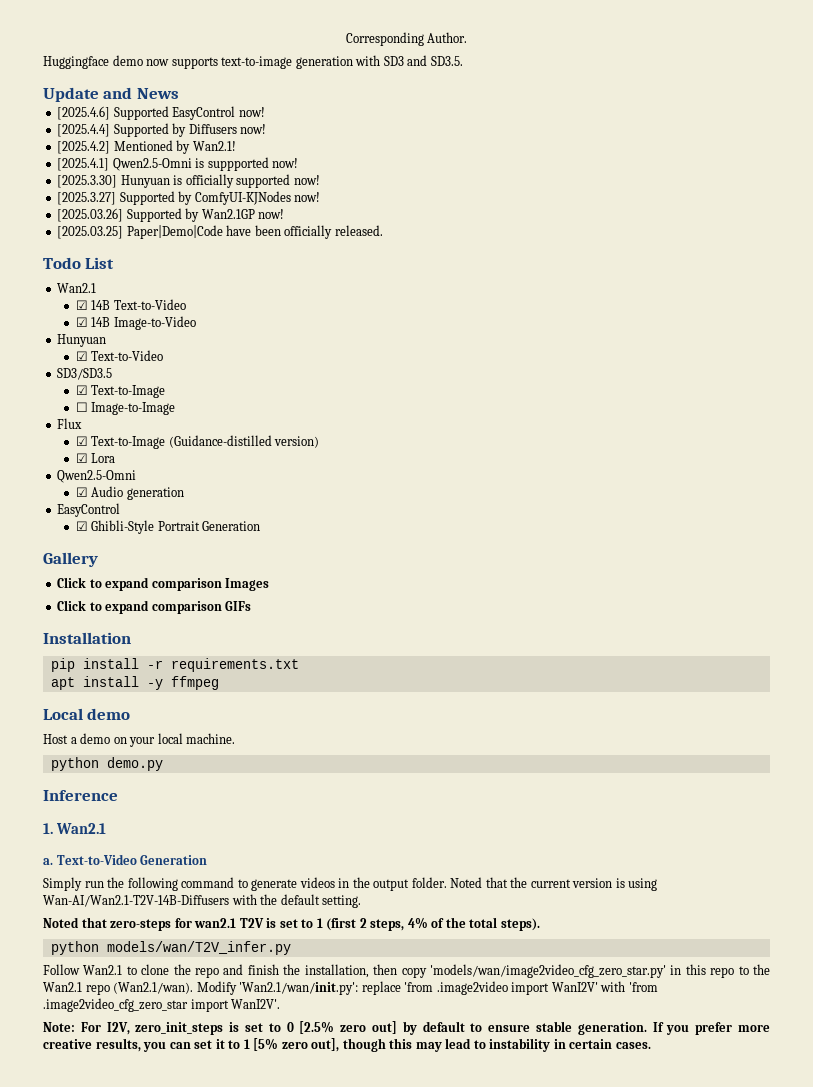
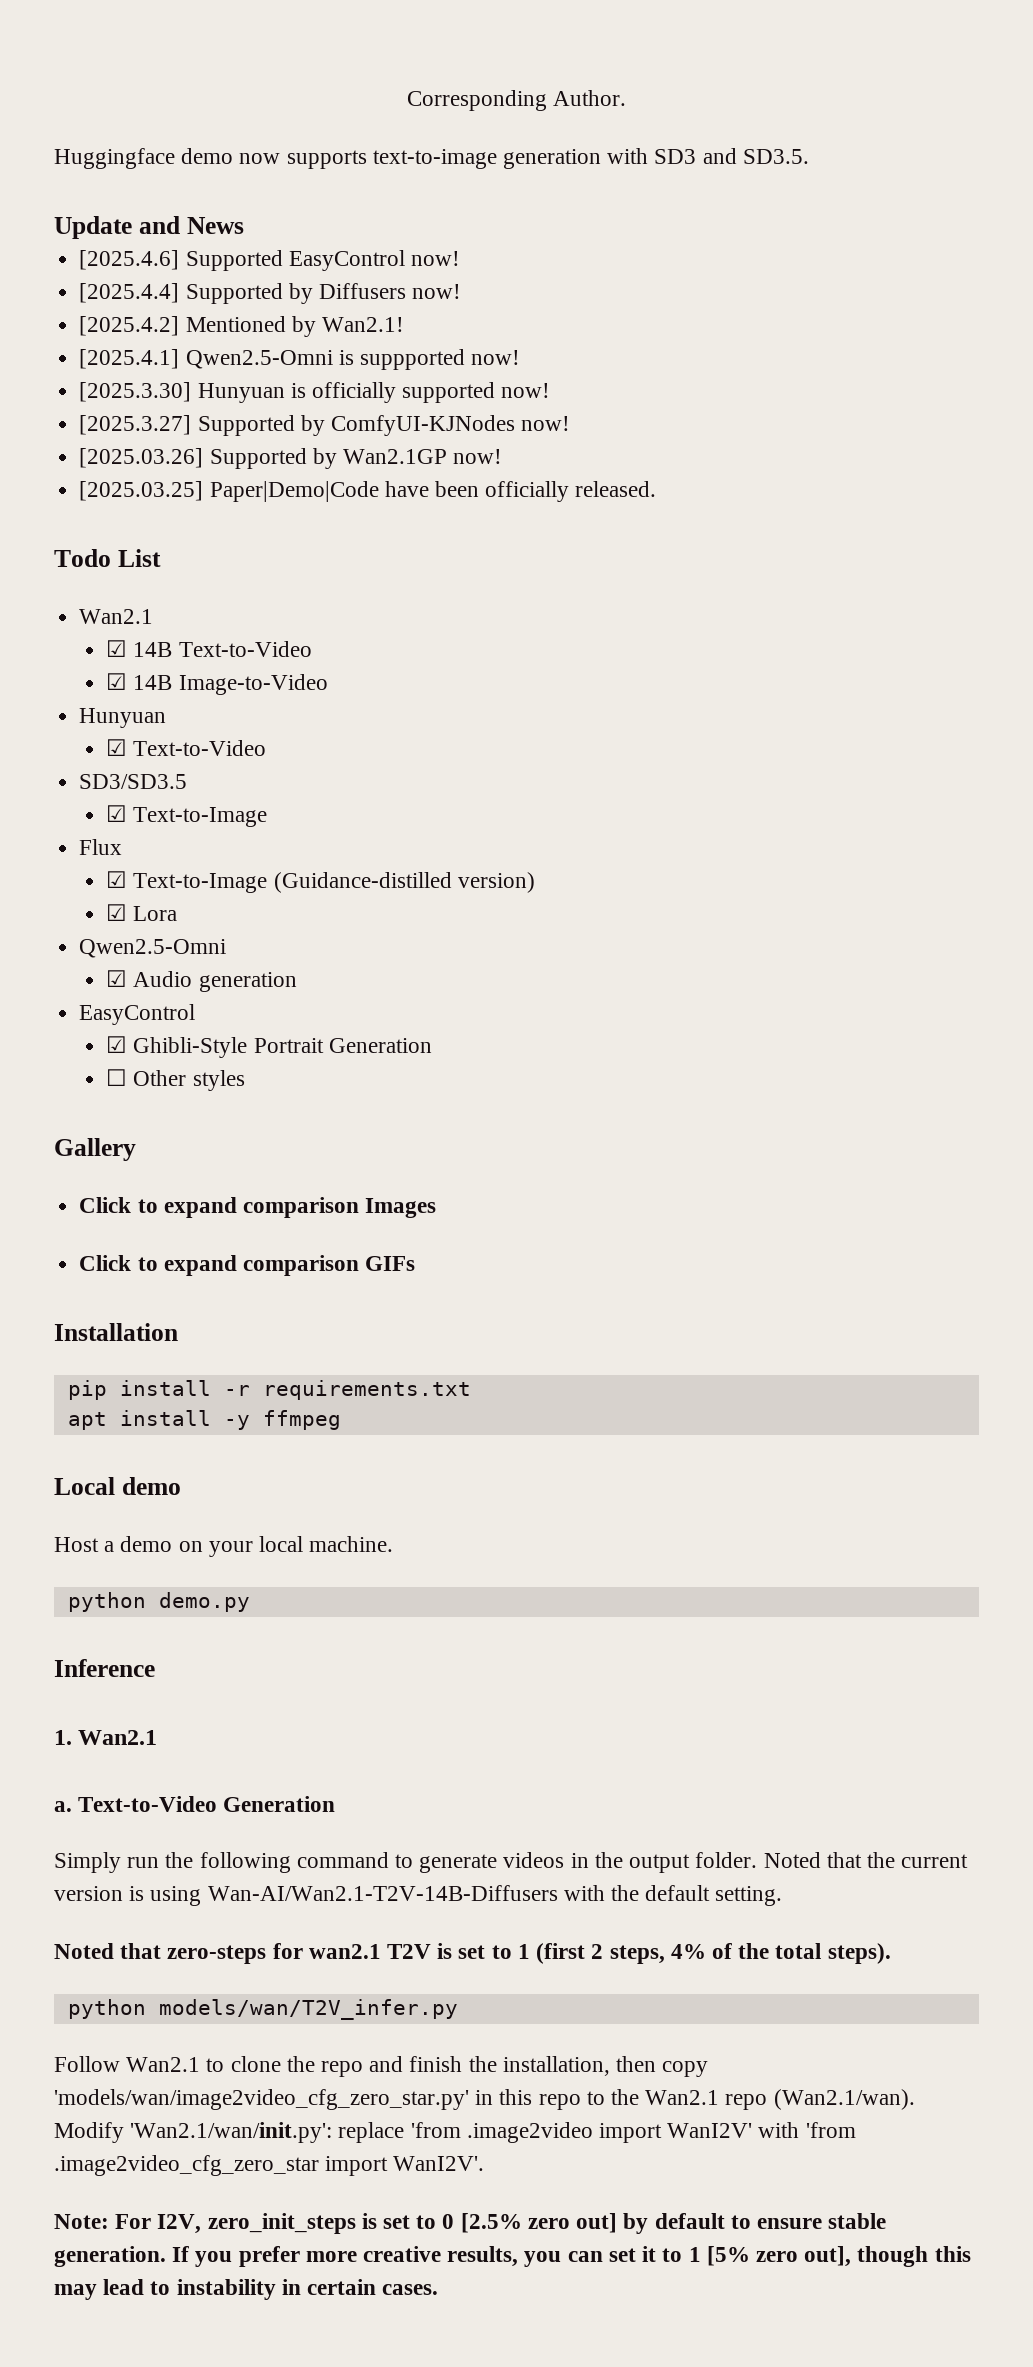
[75,402,176,415] // ☐ Image-to-Image -> (268, 817) none
(261, 526) none -> [106,1069,245,1091] // ☐ Other styles

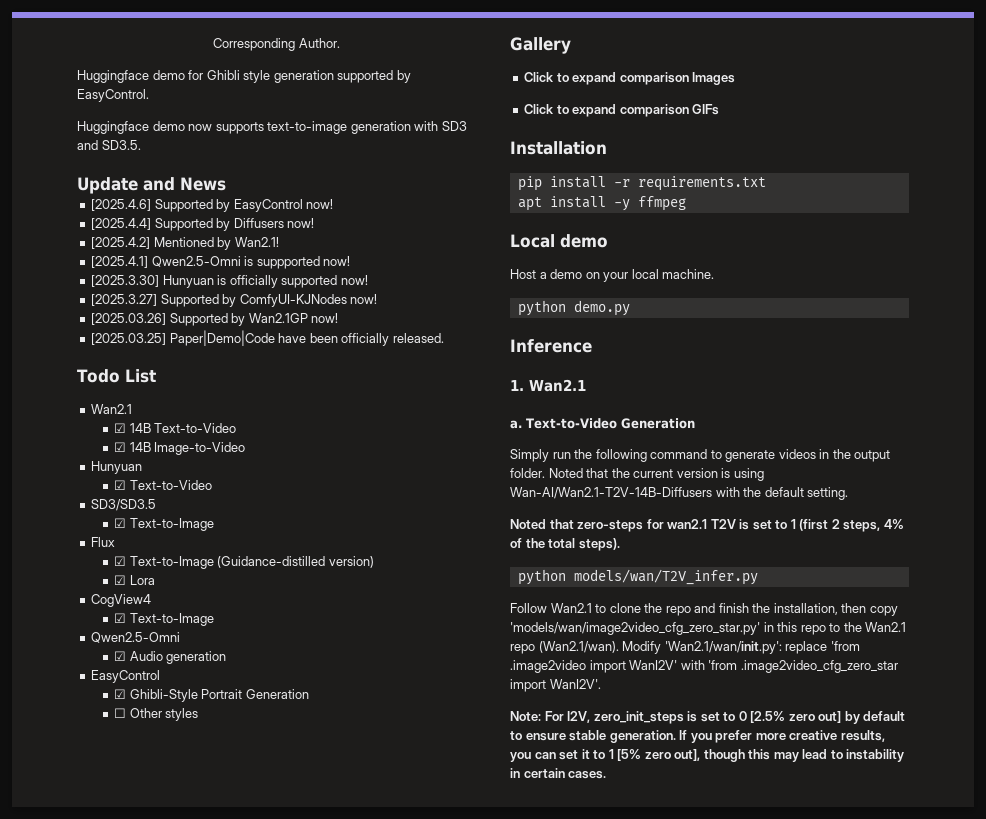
(627, 98) none -> [77,70,411,83] [77,89,149,102] // Huggingface demo for Ghibli style generation supported by EasyControl.
(283, 260) none -> [216,199,231,212] by
(178, 913) none -> [91,594,152,607] [114,613,214,626] // CogView4 // ☑ Text-to-Image

